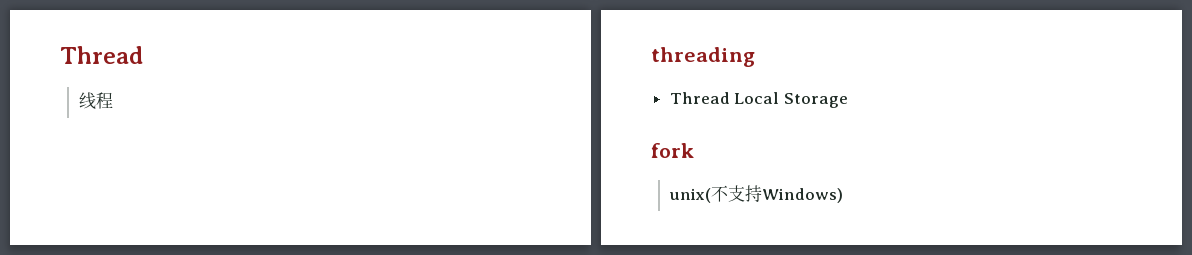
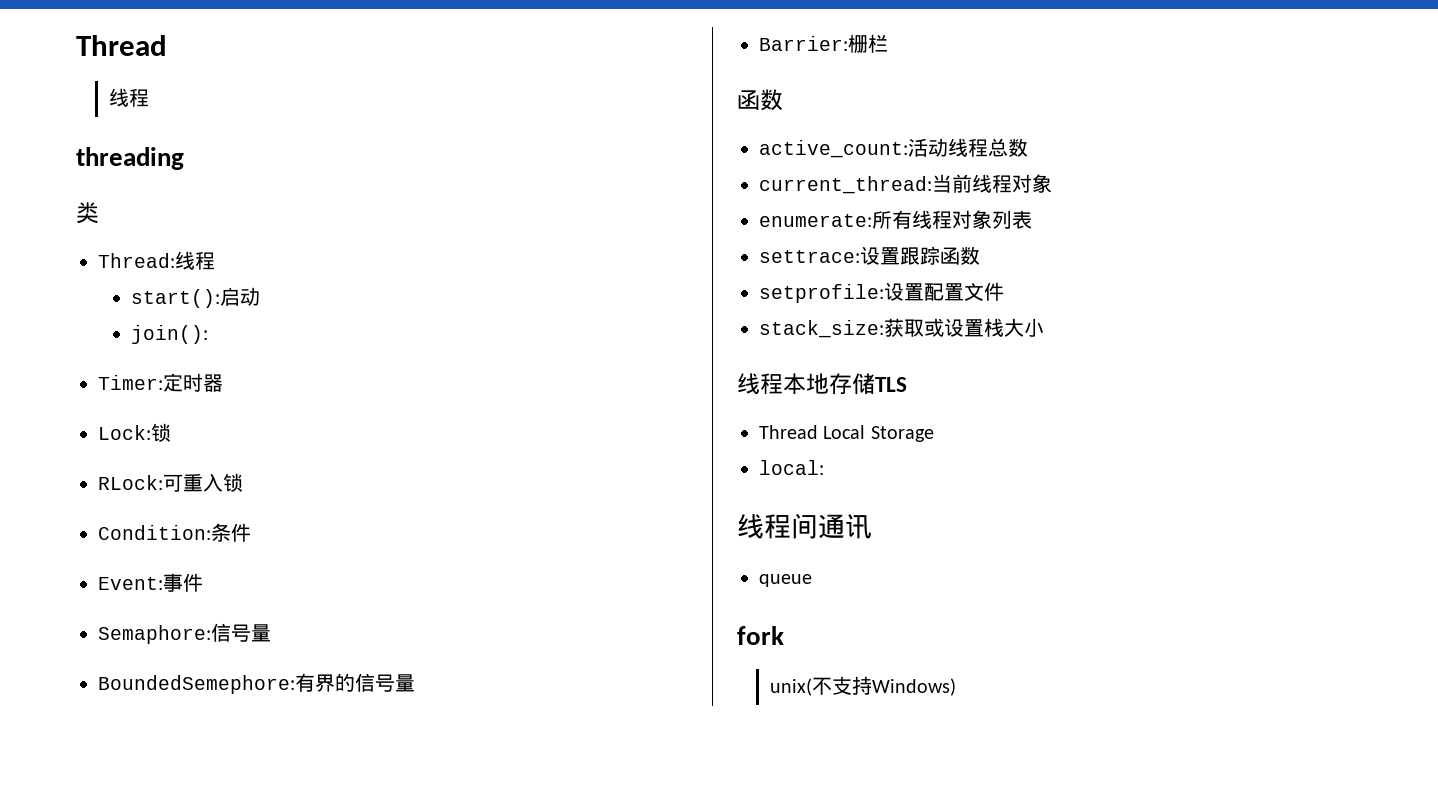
(755, 57) none -> [76,202,99,224] [98,251,215,270] [131,287,261,308] [131,325,209,344] [98,373,223,392] [98,423,171,442] [98,473,243,492] [98,523,251,542] [98,573,203,592] [98,623,271,644] [98,673,415,694] [759,34,888,53] [737,89,783,111] [759,138,1028,158] [759,174,1052,194] [759,210,1032,229] [759,246,980,265] [759,282,1004,303] [759,318,1044,338] [737,373,907,395] // 类 // Thread:线程 // start():启动 // join(): // Timer:定时器 // Lock:锁 // RLock:可重入锁 // Condition:条件 // Event:事件 // Semaphore:信号量 // BoundedSemephore:有界的信号量 // Barrier:栅栏 // 函数 // active_count:活动线程总数 // current_thread:当前线程对象 // enumerate:所有线程对象列表 // settrace:设置跟踪函数 // setprofile:设置配置文件 // stack_size:获取或设置栈大小 // 线程本地存储TLS
(848, 100) none -> [759,460,824,475] [737,513,872,539] [759,574,812,587] // local: // 线程间通讯 // queue

